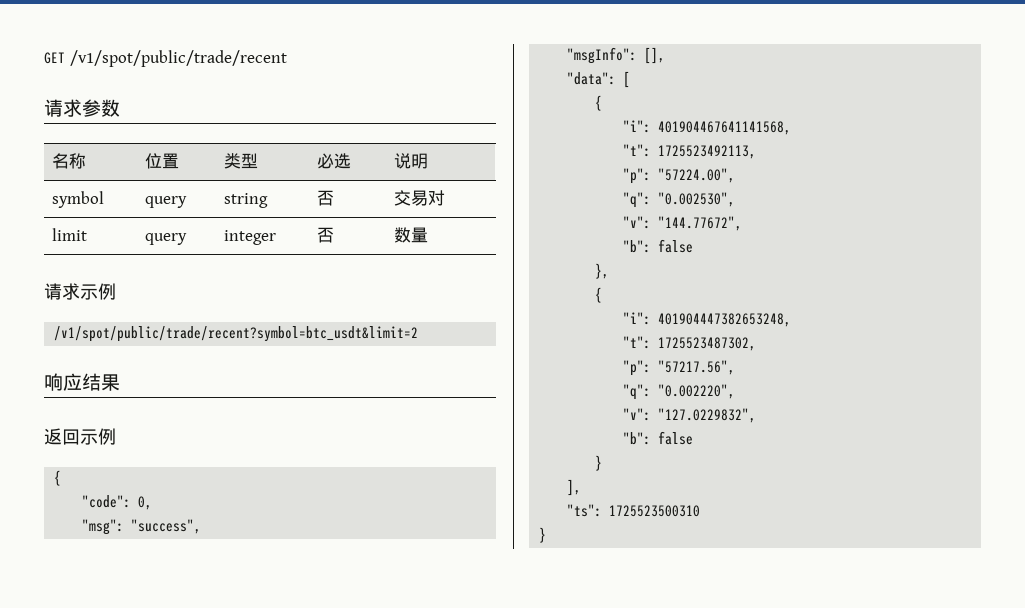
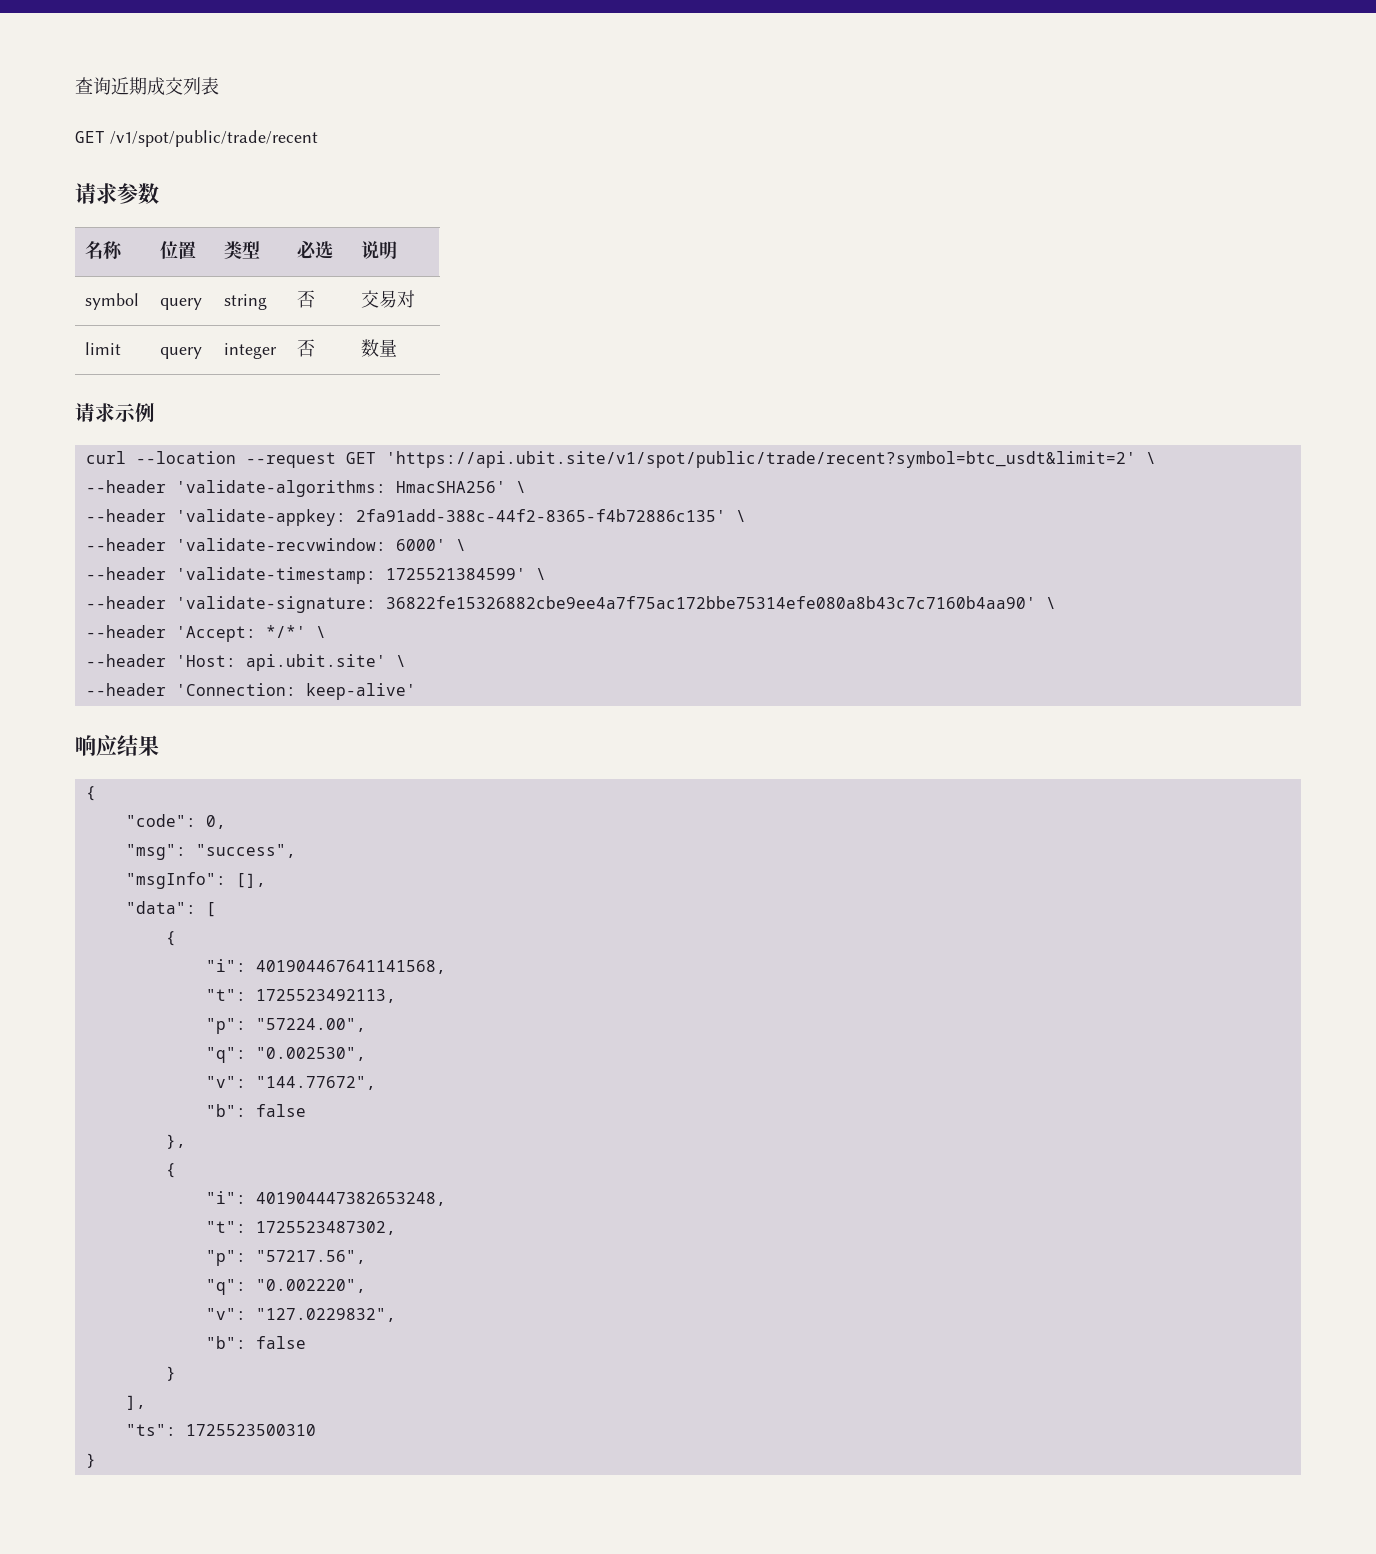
(44, 58) none -> [75,77,219,95] 查询近期成交列表 //
[54,326,419,342] /v1/spot/public/trade/recent?symbol=btc_usdt&limit=2 -> [85,451,1156,468] [85,480,526,497] [85,509,746,526] [85,538,466,551] [85,567,546,584] [85,596,1056,613] [85,625,326,642] [85,654,406,671] [85,683,416,700] curl --location --request GET 'https://api.ubit.site/v1/spot/public/trade/recent?symbol=btc_usdt&limit=2' \ // --header 'validate-algorithms: HmacSHA256' \ // --header 'validate-appkey: 2fa91add-388c-44f2-8365-f4b72886c135' \ // --header 'validate-recvwindow: 6000' \ // --header 'validate-timestamp: 1725521384599' \ // --header 'validate-signature: 36822fe15326882cbe9ee4a7f75ac172bbe75314efe080a8b43c7c7160b4aa90' \ // --header 'Accept: */*' \ // --header 'Host: api.ubit.site' \ // --header 'Connection: keep-alive'
[44,428,116,445] // 返回示例 -> (159, 745) none

